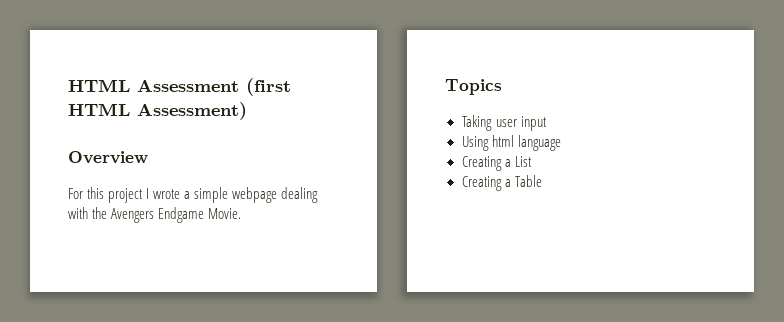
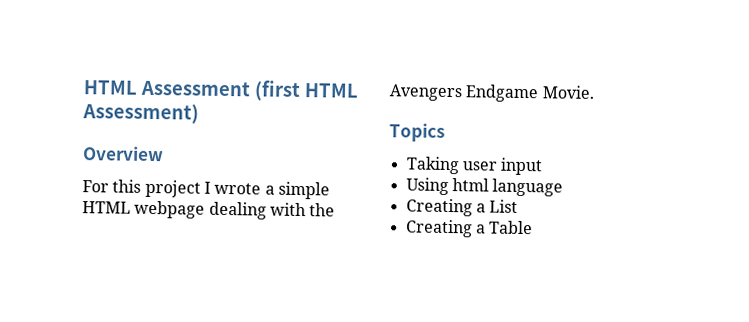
(229, 195) none -> [82,201,131,214] HTML

